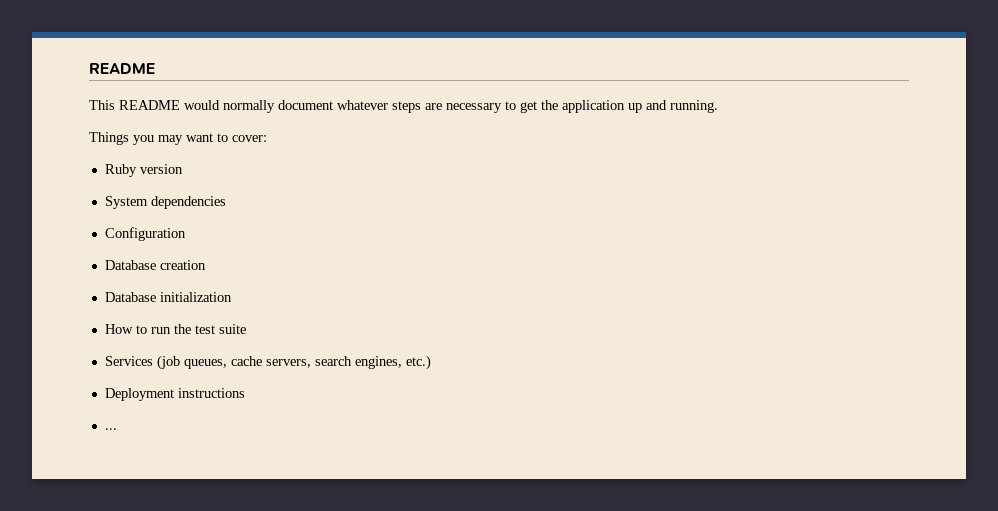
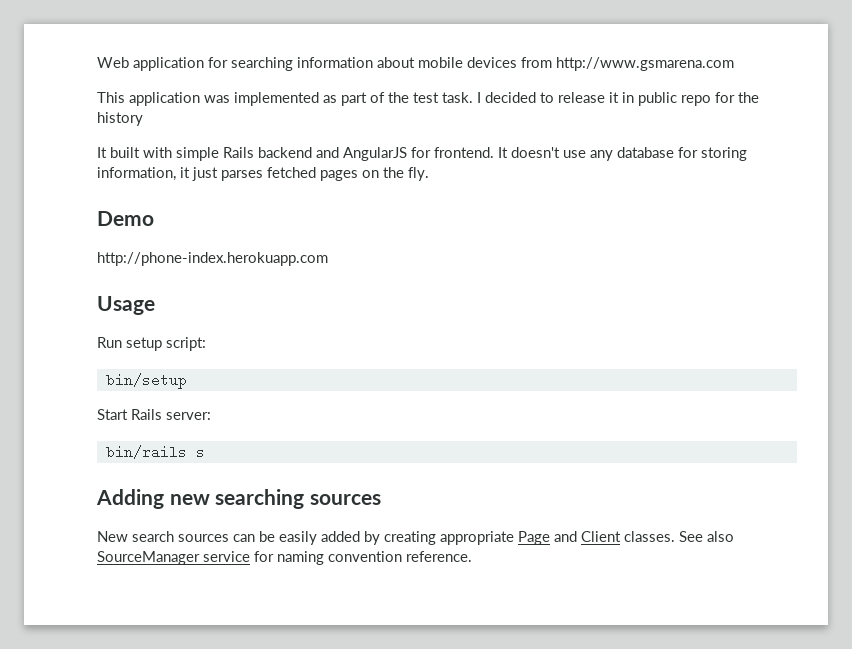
[89,63,155,74] [89,100,718,113] [89,132,267,145] [104,164,183,177] [104,196,226,209] [104,227,186,241] [104,260,206,270] [104,292,232,302] [104,324,246,334] [104,355,431,370] [104,388,245,401] [104,428,117,430] README // This README would normally document whatever steps are necessary to get the application up and running. // Things you may want to cover: // Ruby version // System dependencies // Configuration // Database creation // Database initialization // How to run the test suite // Services (job queues, cache servers, search engines, etc.) // Deployment instructions // ... -> [97,57,734,71] [97,92,759,106] [97,112,143,126] [97,147,747,161] [97,167,429,181] [97,211,154,226] [97,252,328,266] [97,296,155,315] [97,337,206,351] [105,373,187,389] [97,409,211,420] [105,445,205,459] [96,489,381,509] [97,531,734,545] [97,551,472,565] Web application for searching information about mobile devices from http://www.gsmarena.com // This application was implemented as part of the test task. I decided to release it in public repo for the history // It built with simple Rails backend and AngularJS for frontend. It doesn't use any database for storing information, it just parses fetched pages on the fly. // Demo // http://phone-index.herokuapp.com // Usage // Run setup script: // bin/setup // Start Rails server: // bin/rails s // Adding new searching sources // New search sources can be easily added by creating appropriate Page and Client classes. See also SourceManager service for naming convention reference.

